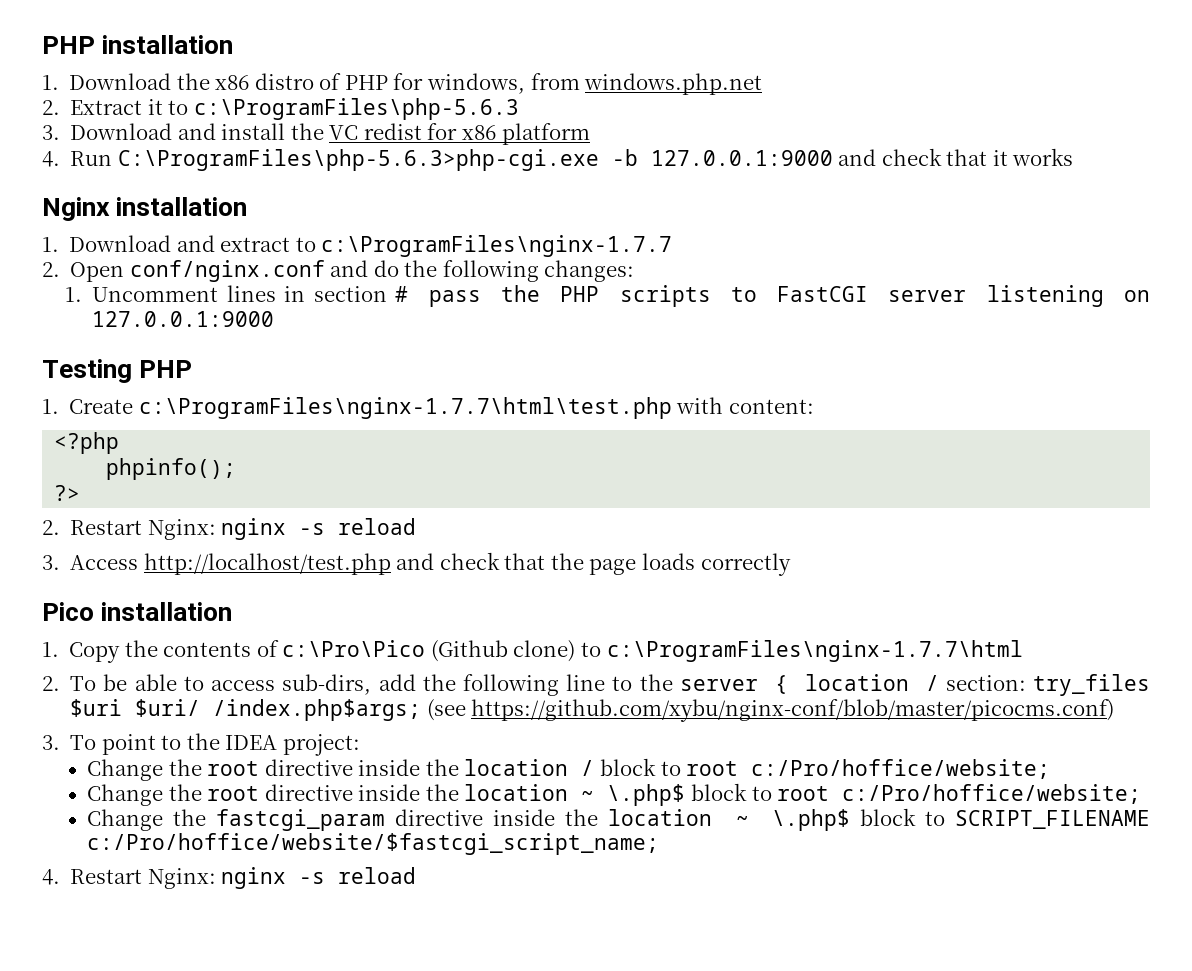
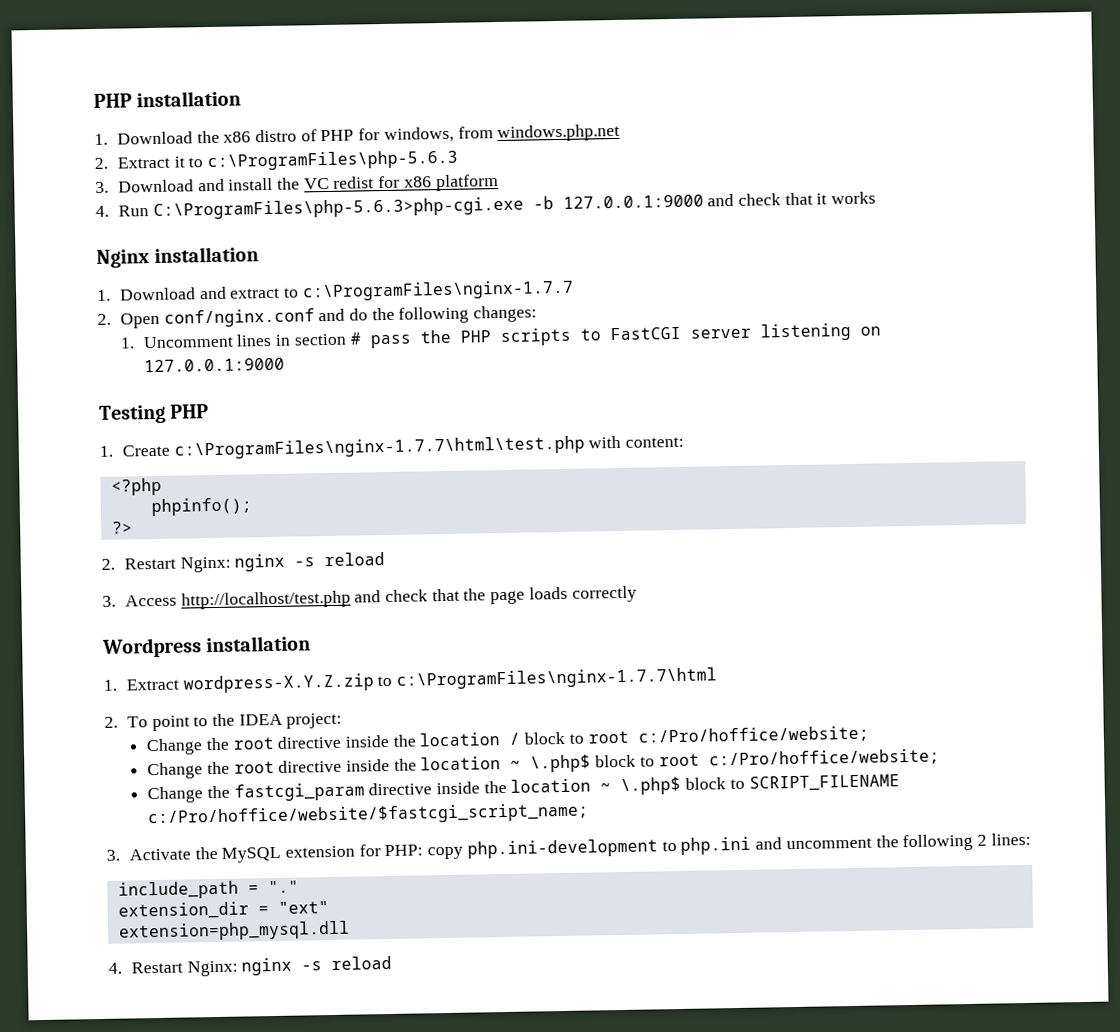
[42,602,233,621] [42,640,1023,663] [42,674,1150,696] [70,699,1115,722] [42,735,60,750] Pico installation // 1. Copy the contents of c:\Pro\Pico (Github clone) to c:\ProgramFiles\nginx-1.7.7\html // 2. To be able to access sub-dirs, add the following line to the server { location / section: try_files $uri $uri/ /index.php$args; (see https://github.com/xybu/nginx-conf/blob/master/picocms.conf) // 3. -> [102,635,312,658] [103,667,717,694] [104,716,118,728] Wordpress installation // 1. Extract wordpress-X.Y.Z.zip to c:\ProgramFiles\nginx-1.7.7\html // 2.
(660, 844) none -> [106,832,1031,863] [117,880,299,900] [117,901,329,920] [117,920,350,942] // 3. Activate the MySQL extension for PHP: copy php.ini-development to php.ini and uncomment the following 2 lines: // include_path = "." // extension_dir = "ext" // extension=php_mysql.dll

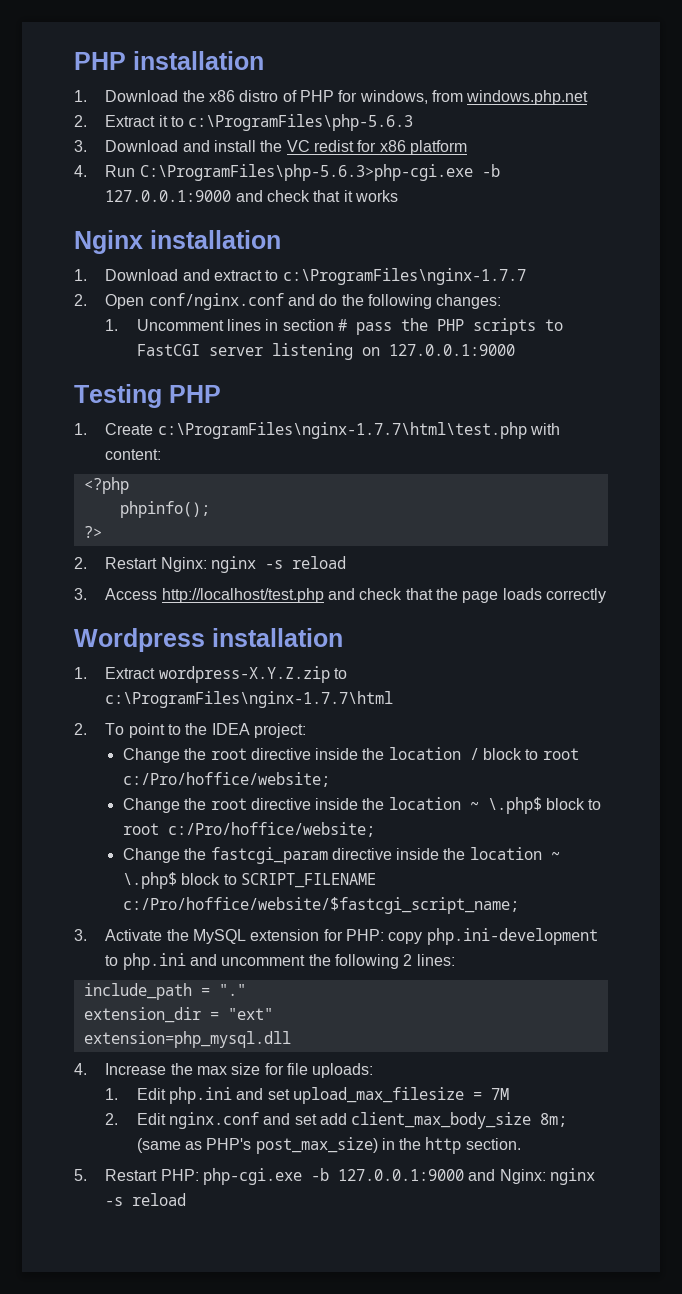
[130,961,183,974] Restart -> [105,1063,374,1078] [105,1087,509,1104] [105,1112,568,1129] [136,1137,521,1154] [74,1168,496,1185] Increase the max size for file uploads: // 1. Edit php.ini and set upload_max_filesize = 7M // 2. Edit nginx.conf and set add client_max_body_size 8m; (same as PHP's post_max_size) in the http section. // 5. Restart PHP: php-cgi.exe -b 127.0.0.1:9000 and

